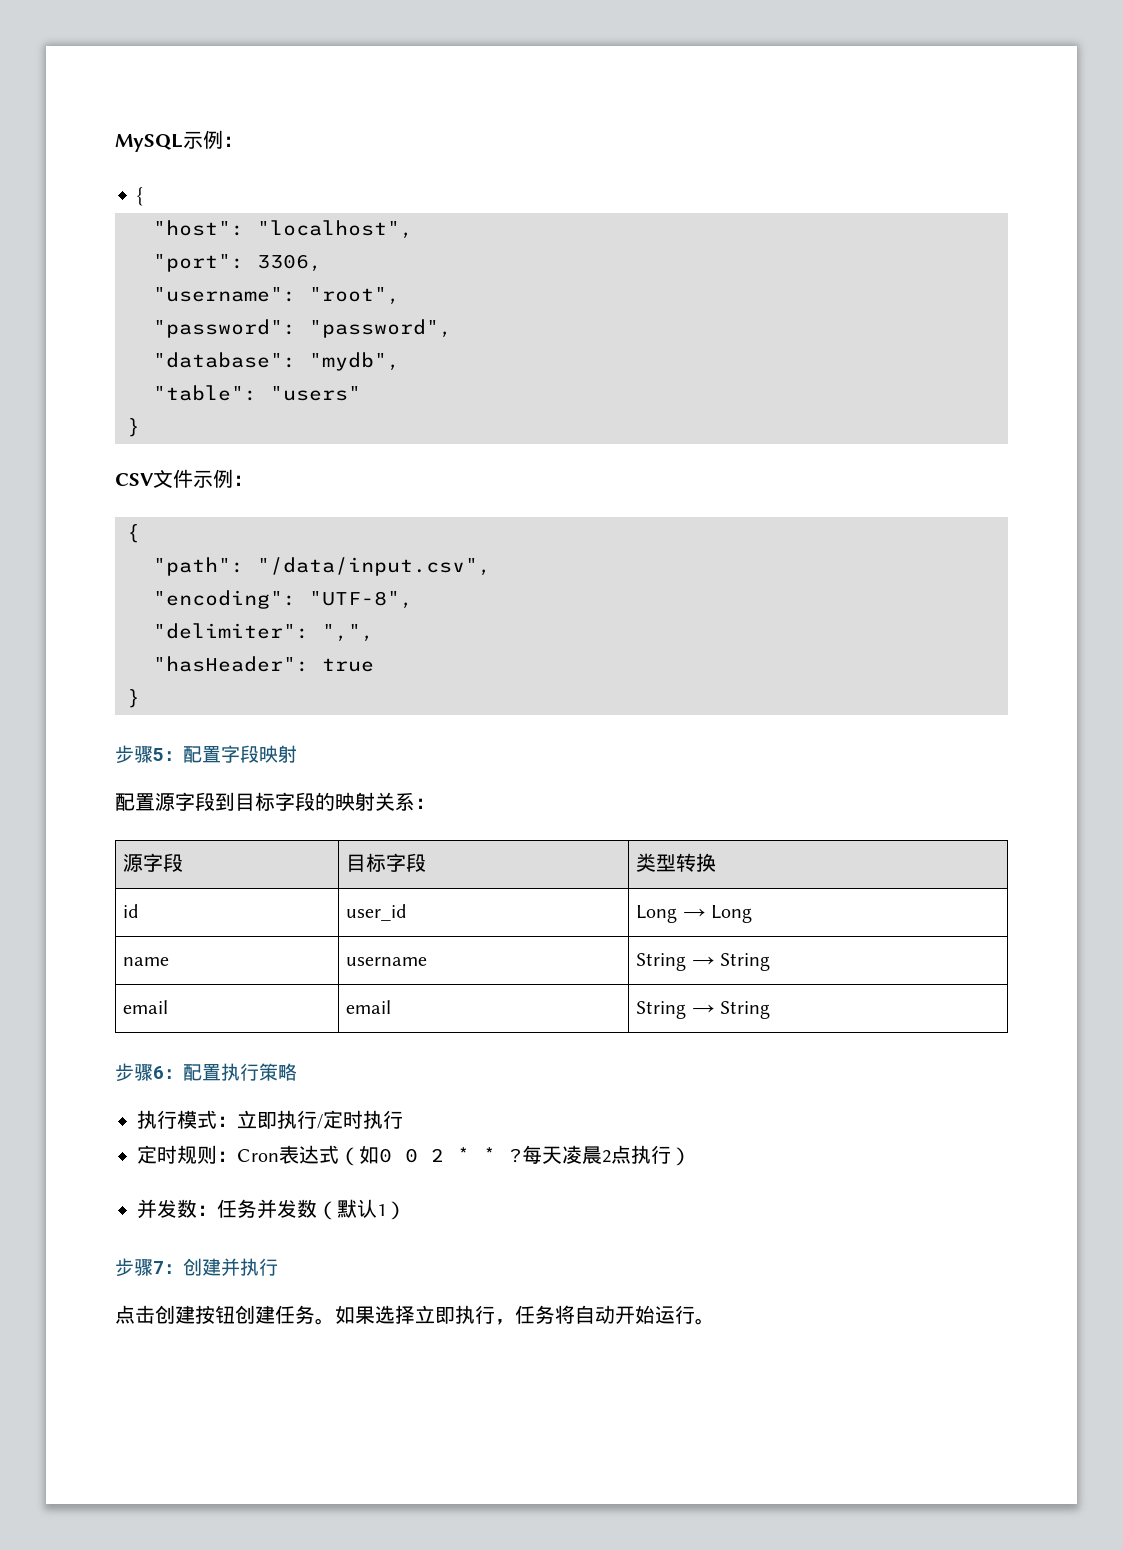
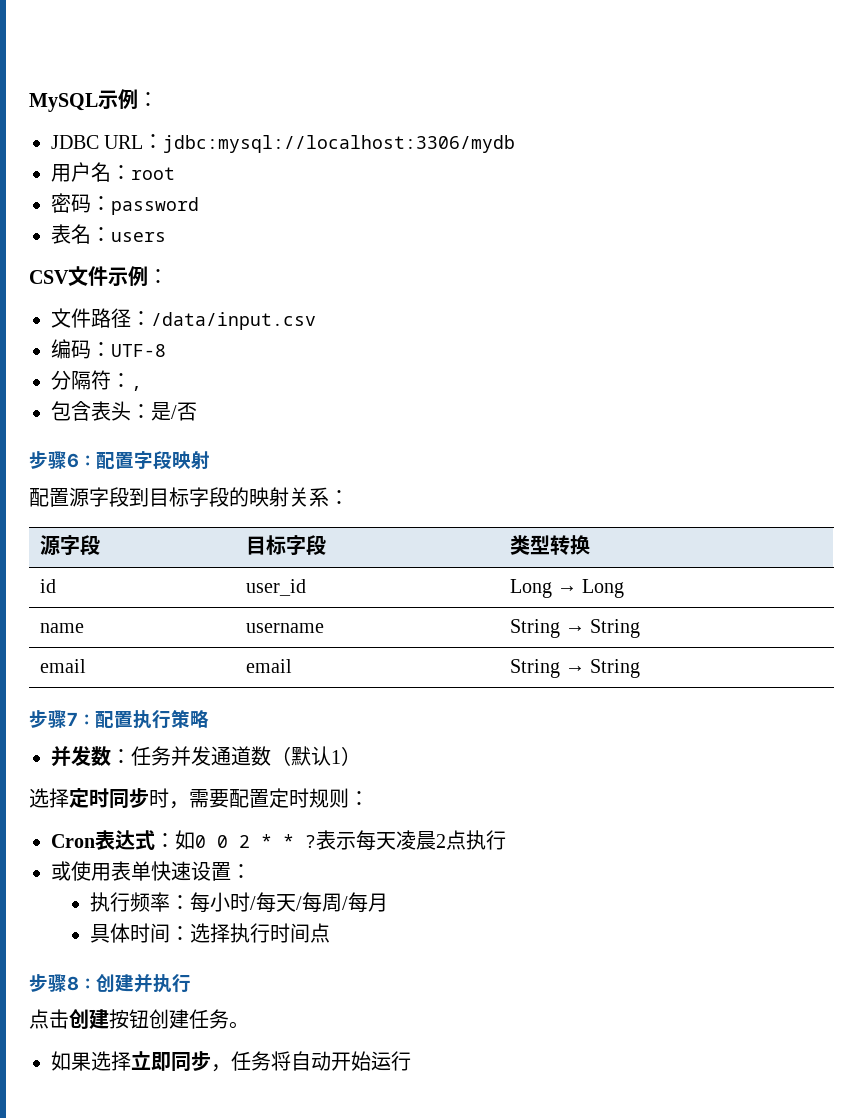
[137,187,143,206] [153,220,413,239] [153,254,322,272] [153,287,400,305] [153,319,452,338] [153,352,400,371] [153,385,361,401] [127,418,140,437] [115,469,253,488] [127,524,140,543] [153,557,491,576] [153,590,413,609] [153,623,374,642] [153,656,374,672] [127,689,140,708] [115,745,164,764] { // "host": "localhost", // "port": 3306, // "username": "root", // "password": "password", // "database": "mydb", // "table": "users" // } // CSV文件示例： // { // "path": "/data/input.csv", // "encoding": "UTF-8", // "delimiter": ",", // "hasHeader": true // } // 步骤5 -> [51,134,516,153] [51,162,175,182] [51,193,199,215] [51,224,166,244] [29,266,168,286] [51,308,316,330] [51,339,166,359] [51,370,142,391] [51,401,197,421] [29,451,79,469] JDBC URL：jdbc:mysql://localhost:3306/mydb // 用户名：root // 密码：password // 表名：users // CSV文件示例： // 文件路径：/data/input.csv // 编码：UTF-8 // 分隔符：, // 包含表头：是/否 // 步骤6
[153,1066,164,1079] 6 -> [67,712,78,726] 7
[137,1110,403,1129] [137,1145,691,1166] // 执行模式：立即执行/定时执行 // 定时规则：Cron表达式（如0 0 2 * * ?每天凌晨2点执行） -> (209, 719) none
(297, 1208) none -> [211,746,251,766] 通道
[115,1258,164,1277] // 步骤7 -> [29,788,369,809] [51,830,506,851] [51,861,251,881] [90,892,389,913] [90,923,331,943] [29,974,79,992] // 选择定时同步时，需要配置定时规则： // Cron表达式：如0 0 2 * * ?表示每天凌晨2点执行 // 或使用表单快速设置： // 执行频率：每小时/每天/每周/每月 // 具体时间：选择执行时间点 // 步骤8
(335, 1321) none -> (249, 1025) //
[455,1305,495,1324] 执行 -> [171,1051,211,1072] 同步
[695,1318,715,1325] 。 -> (411, 1061) none

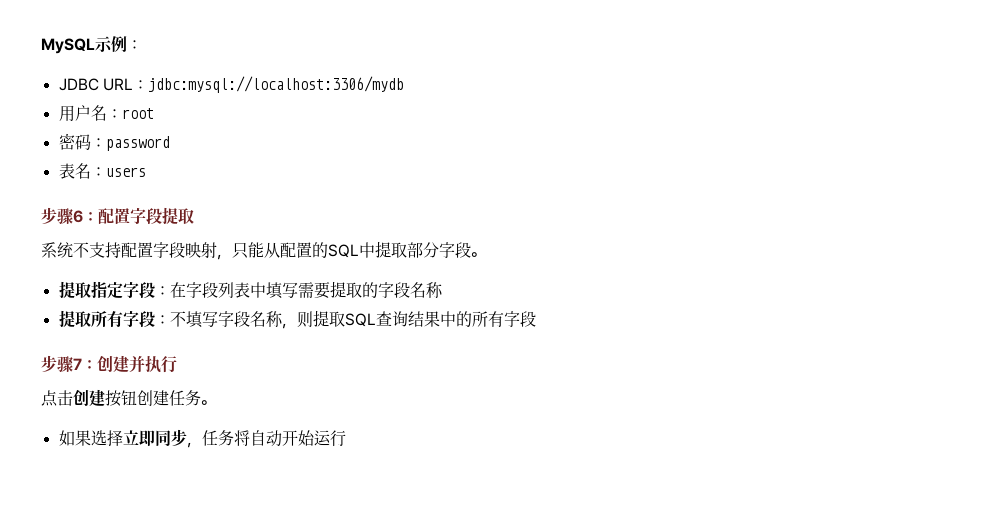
[29,266,168,286] [51,308,316,330] [51,339,166,359] [51,370,142,391] [51,401,197,421] // CSV文件示例： // 文件路径：/data/input.csv // 编码：UTF-8 // 分隔符：, // 包含表头：是/否 -> (146, 172) none
[172,451,210,470] [29,487,349,507] [39,535,100,556] [245,535,326,555] [509,535,590,555] [39,579,56,593] [245,579,306,596] [509,579,625,598] [39,623,84,633] [245,623,324,633] [509,619,641,638] [39,659,86,673] [245,659,292,673] [509,659,641,678] [29,710,209,729] [51,746,361,767] [29,788,369,809] [51,830,506,851] [51,861,251,881] [90,892,389,913] [90,923,331,943] [29,974,79,992] 映射 // 配置源字段到目标字段的映射关系： // 源字段 | 目标字段 | 类型转换 // id | user_id | Long → Long // name | username | String → String // email | email | String → String // 步骤7：配置执行策略 // 并发数：任务并发通道数（默认1） // 选择定时同步时，需要配置定时规则： // Cron表达式：如0 0 2 * * ?表示每天凌晨2点执行 // 或使用表单快速设置： // 执行频率：每小时/每天/每周/每月 // 具体时间：选择执行时间点 // 步骤8 -> [162,207,194,225] [41,241,486,260] [58,281,443,299] [58,310,536,329] [41,355,82,372] 提取 // 系统不支持配置字段映射，只能从配置的SQL中提取部分字段。 // 提取指定字段：在字段列表中填写需要提取的字段名称 // 提取所有字段：不填写字段名称，则提取SQL查询结果中的所有字段 // 步骤7

